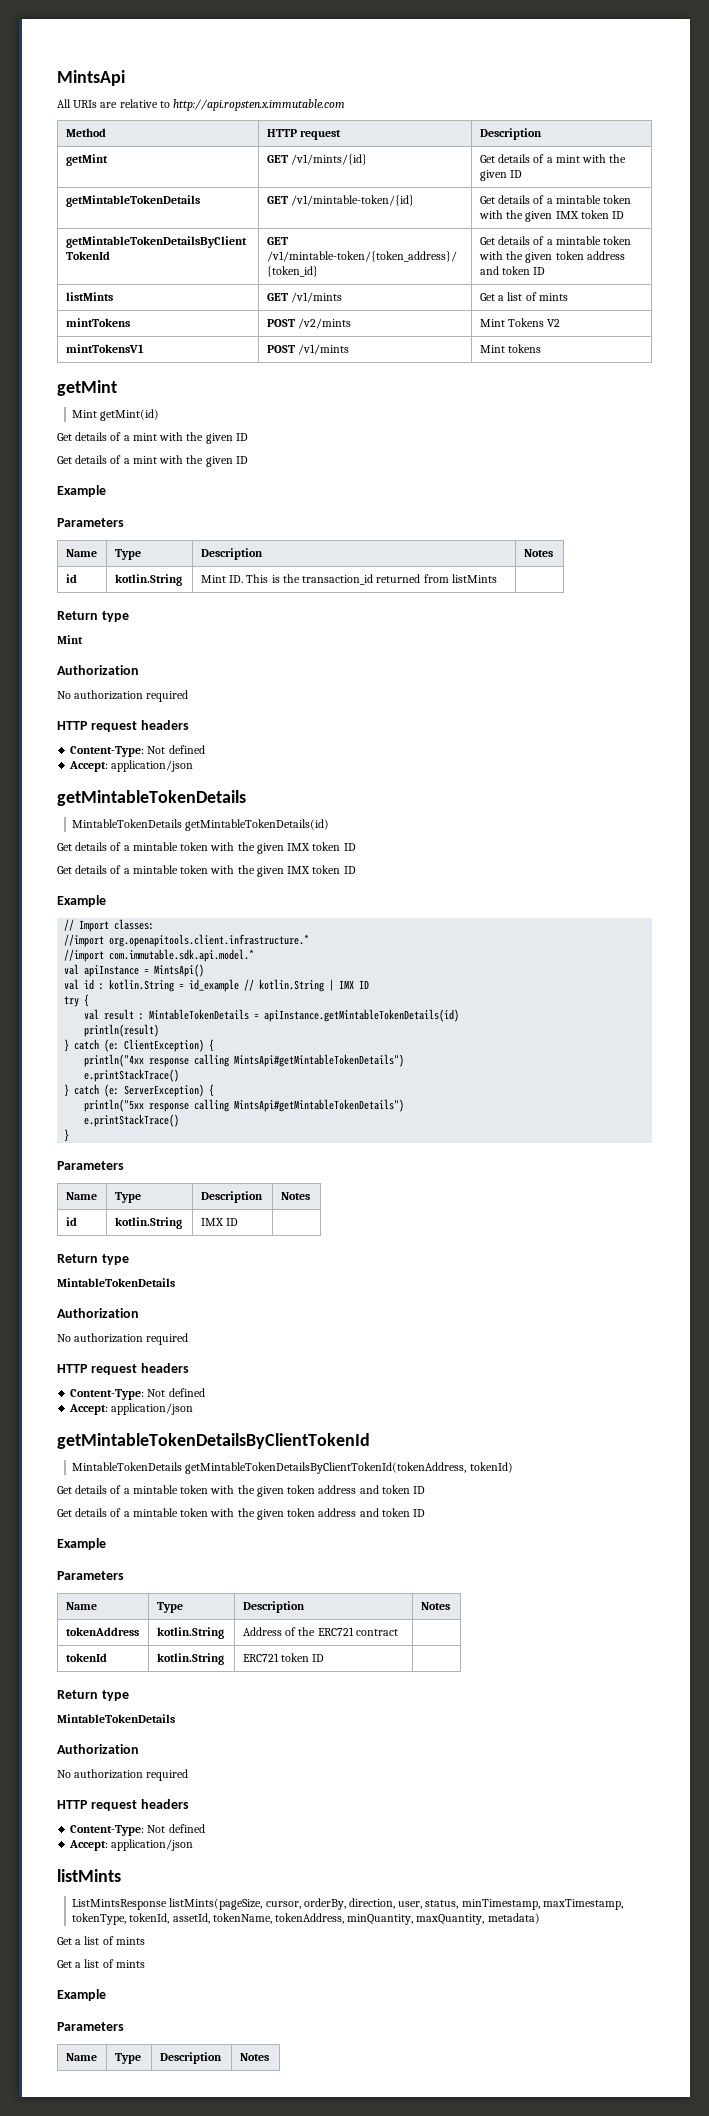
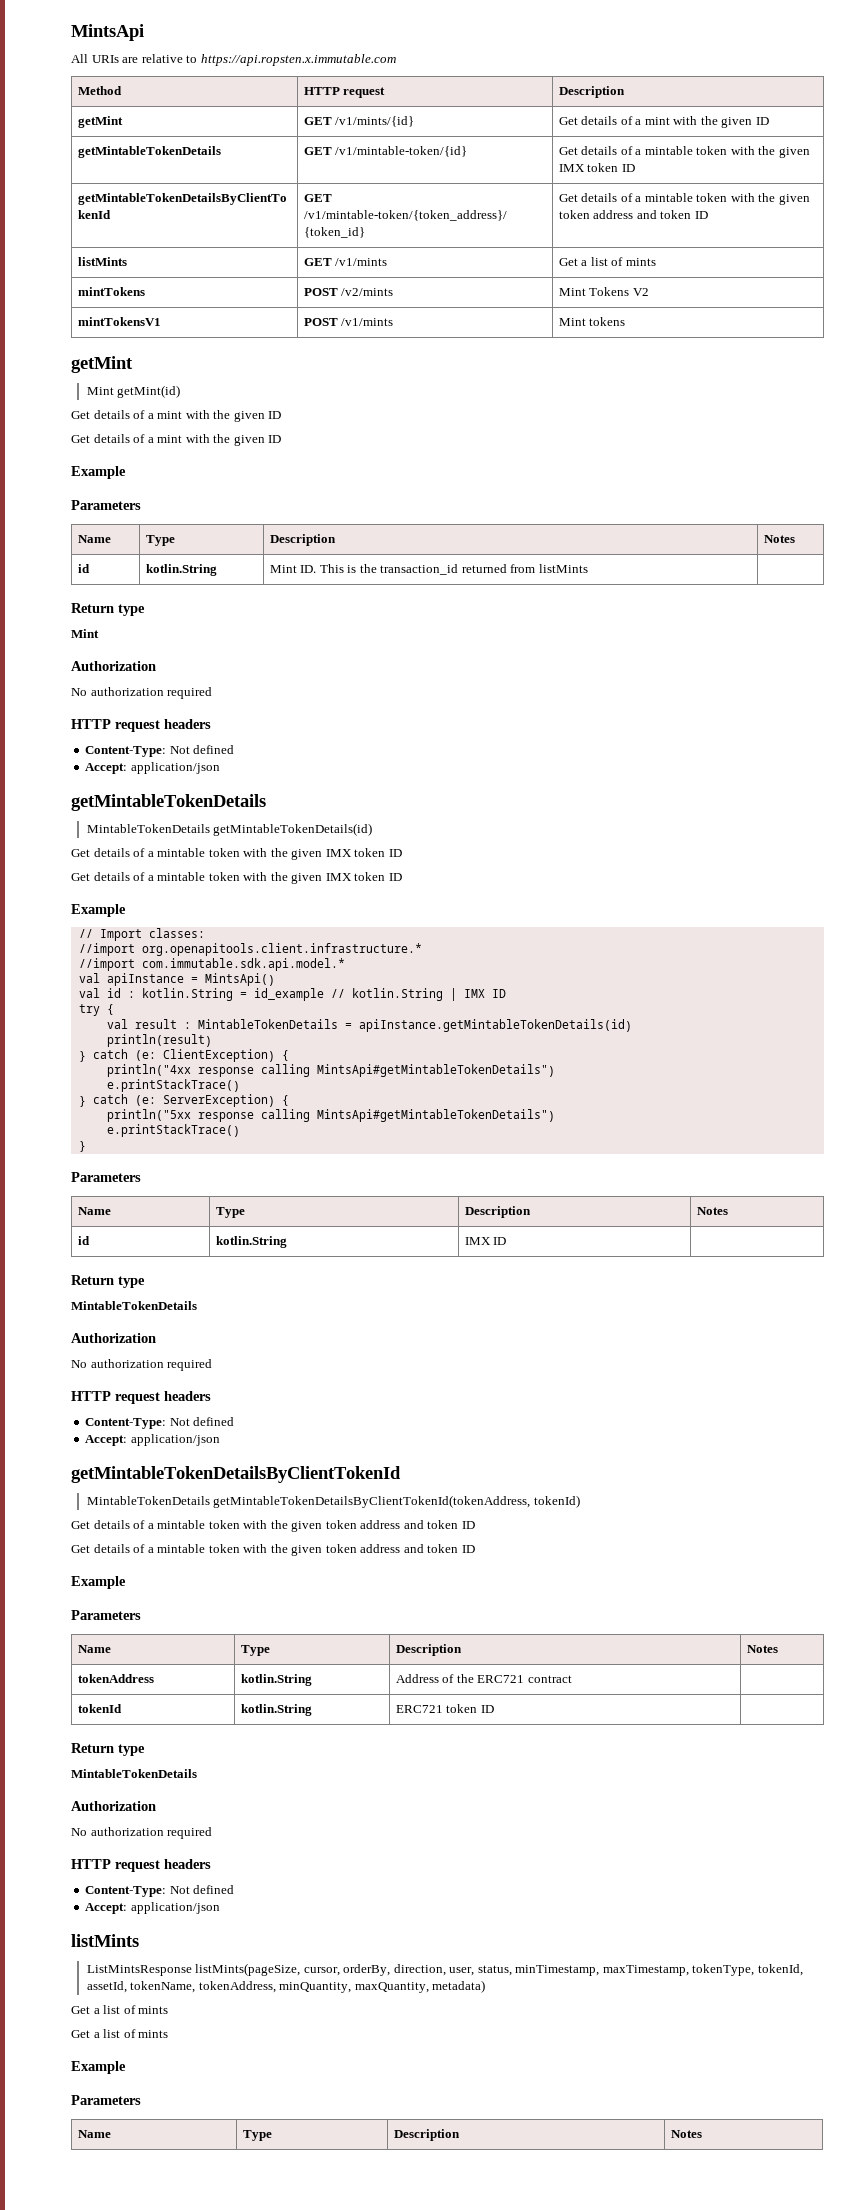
[173,99,346,111] http://api.ropsten.x.immutable.com -> [200,54,396,66] https://api.ropsten.x.immutable.com

